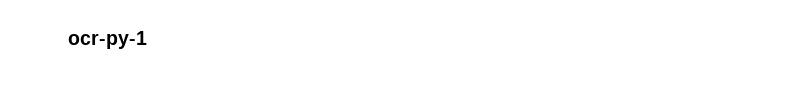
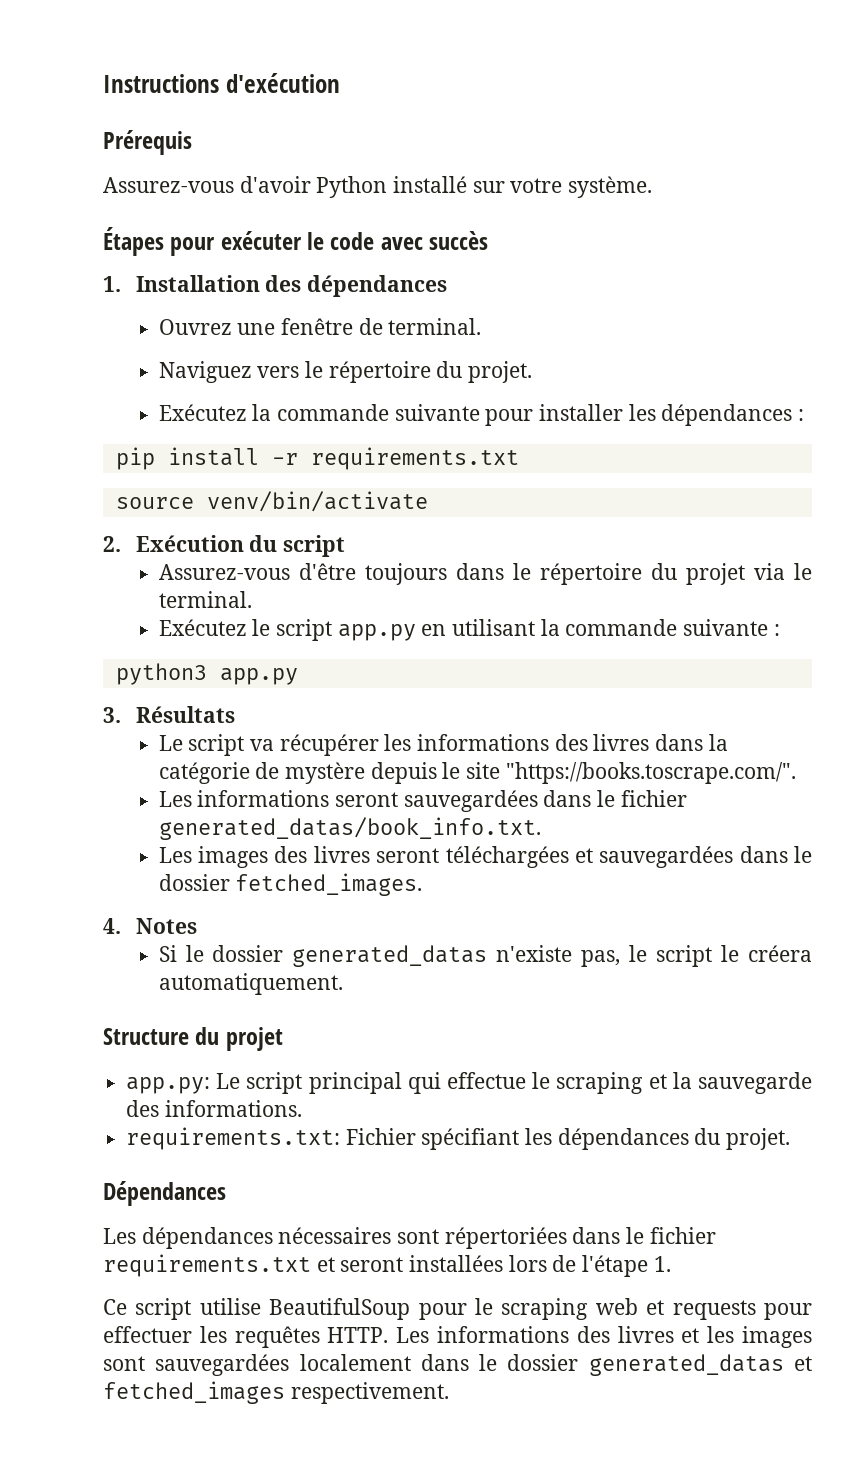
[68,31,147,49] ocr-py-1 -> [103,73,340,93] [103,130,192,155] [103,176,653,198] [103,227,489,256] [103,275,447,297] [158,318,482,335] [158,361,532,383] [158,404,804,426] [115,447,519,470] [115,491,428,512] [103,535,345,557] [158,563,812,585] [158,591,252,608] [158,619,780,641] [115,663,298,685] [103,706,235,723] [158,734,728,756] [158,762,796,784] [158,790,687,812] [158,817,541,840] [158,846,812,868] [158,873,423,896] [103,918,197,934] [158,945,812,967] [158,973,343,995] [103,1027,283,1051] [126,1072,812,1094] [126,1100,302,1117] [126,1127,791,1150] [103,1181,226,1206] [103,1227,716,1249] [103,1254,671,1277] [103,1298,812,1320] [103,1326,812,1348] [103,1354,812,1376] [103,1381,449,1404] Instructions d'exécution // Prérequis // Assurez-vous d'avoir Python installé sur votre système. // Étapes pour exécuter le code avec succès // 1. Installation des dépendances // Ouvrez une fenêtre de terminal. // Naviguez vers le répertoire du projet. // Exécutez la commande suivante pour installer les dépendances : // pip install -r requirements.txt // source venv/bin/activate // 2. Exécution du script // Assurez-vous d'être toujours dans le répertoire du projet via le terminal. // Exécutez le script app.py en utilisant la commande suivante : // python3 app.py // 3. Résultats // Le script va récupérer les informations des livres dans la catégorie de mystère depuis le site "https://books.toscrape.com/". // Les informations seront sauvegardées dans le fichier generated_datas/book_info.txt. // Les images des livres seront téléchargées et sauvegardées dans le dossier fetched_images. // 4. Notes // Si le dossier generated_datas n'existe pas, le script le créera automatiquement. // Structure du projet // app.py: Le script principal qui effectue le scraping et la sauvegarde des informations. // requirements.txt: Fichier spécifiant les dépendances du projet. // Dépendances // Les dépendances nécessaires sont répertoriées dans le fichier requirements.txt et seront installées lors de l'étape 1. // Ce script utilise BeautifulSoup pour le scraping web et requests pour effectuer les requêtes HTTP. Les informations des livres et les images sont sauvegardées localement dans le dossier generated_datas et fetched_images respectivement.

